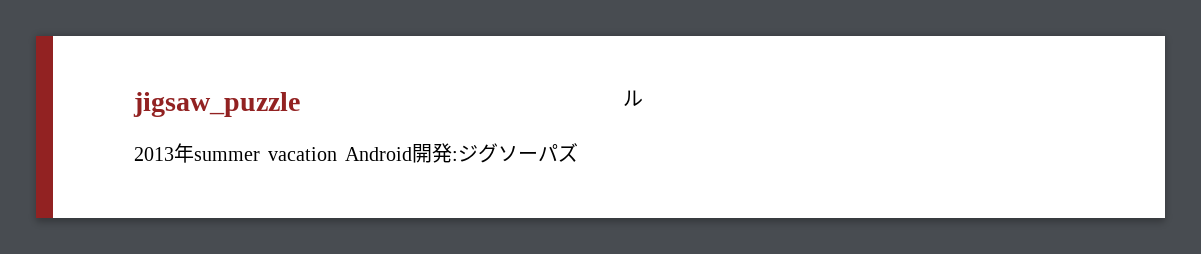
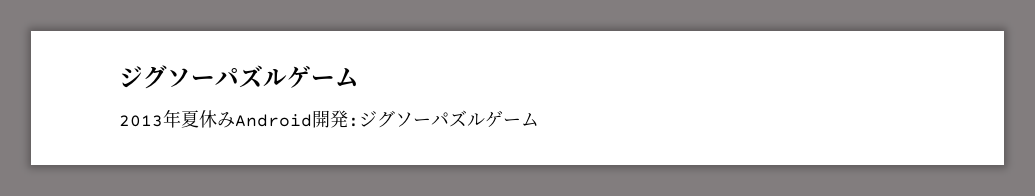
[133,92,300,117] jigsaw_puzzle -> [119,65,359,89] ジグソーパズルゲーム
[194,147,337,161] summer vacation -> [181,110,235,128] 夏休み
(643, 98) none -> [485,110,539,128] ゲーム

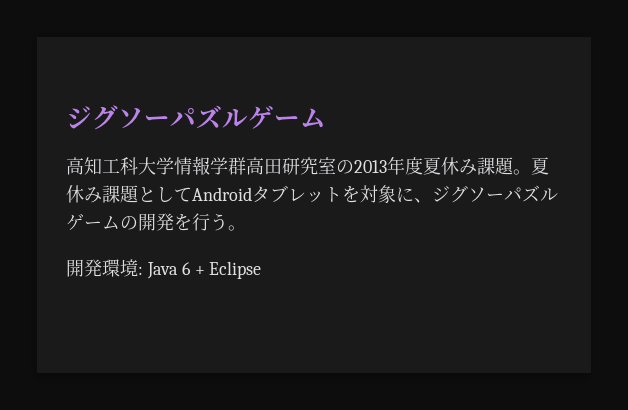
[119,109,539,128] 2013年夏休みAndroid開発:ジグソーパズルゲーム -> [66,156,549,175] [66,185,558,203] [66,213,246,231] [66,259,262,279] 高知工科大学情報学群高田研究室の2013年度夏休み課題。夏休み課題としてAndroidタブレットを対象に、ジグソーパズルゲームの開発を行う。 // 開発環境: Java 6 + Eclipse

